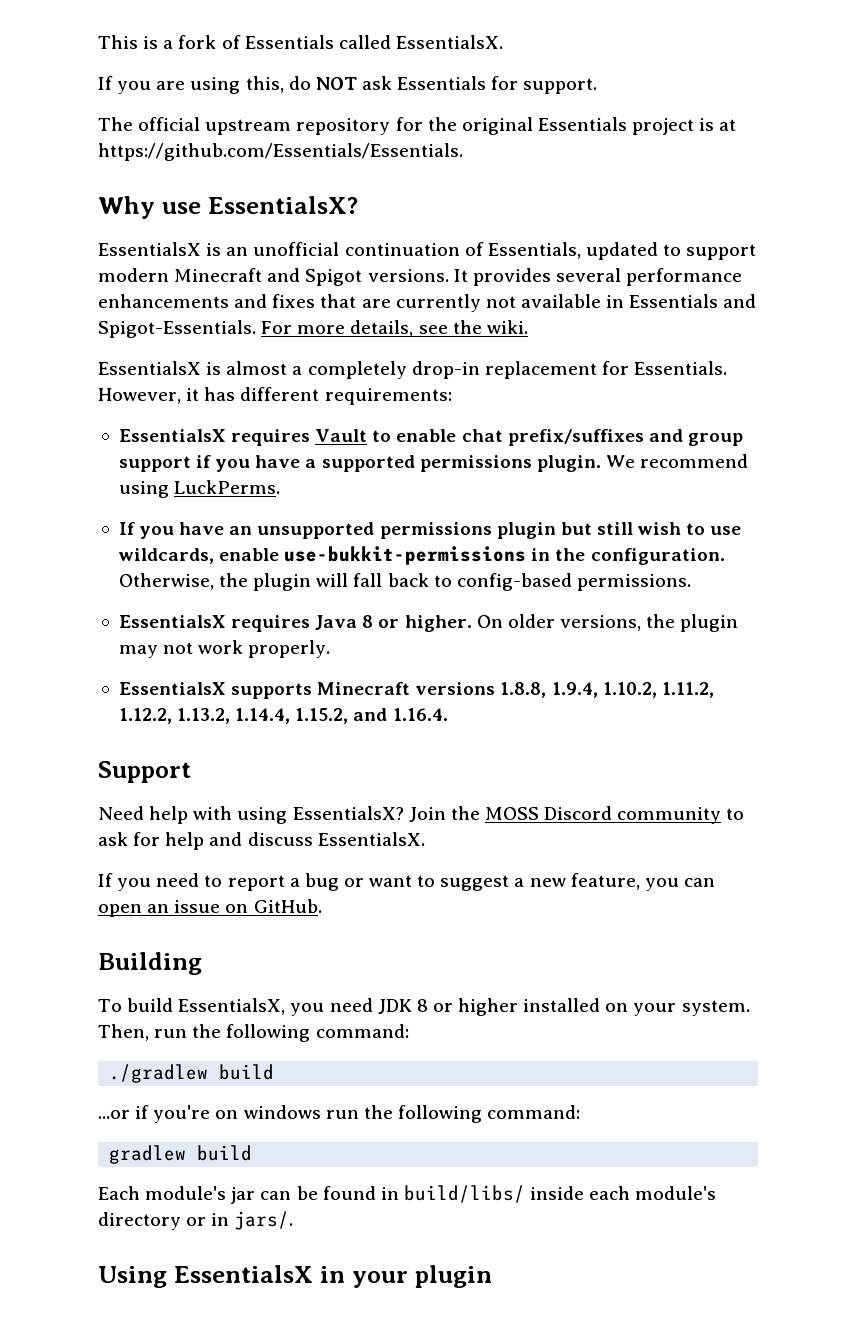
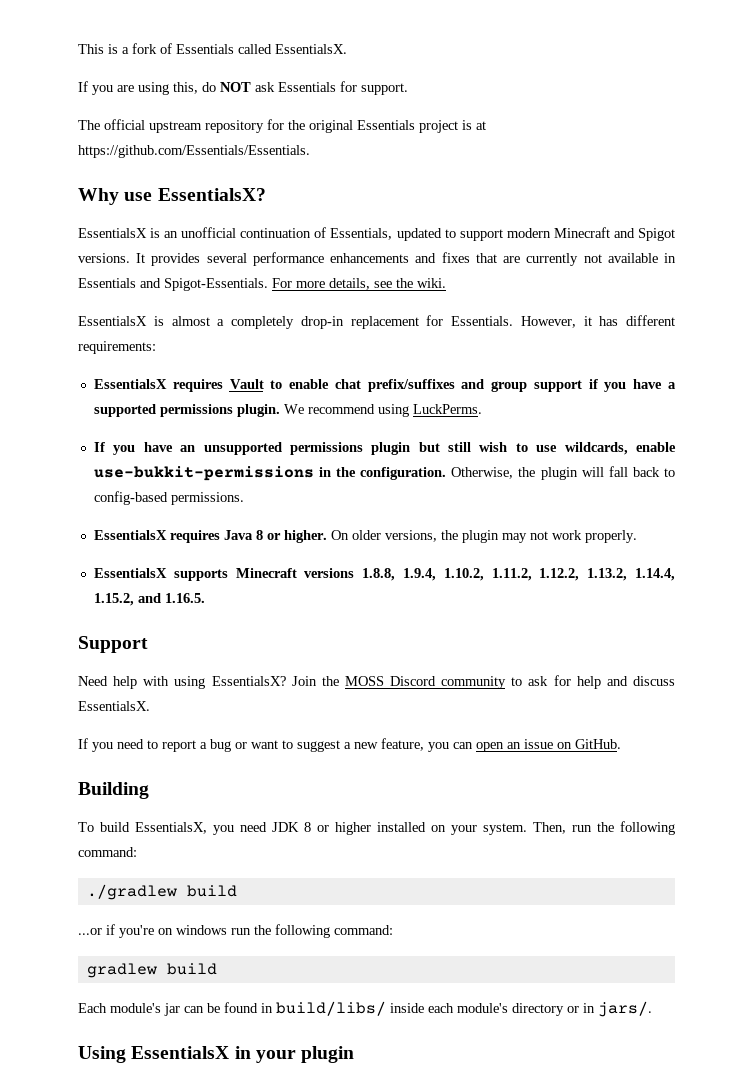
[392,708,448,721] 1.16.4. -> [164,593,205,603] 1.16.5.

